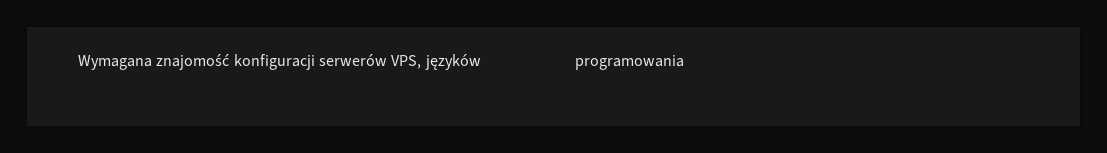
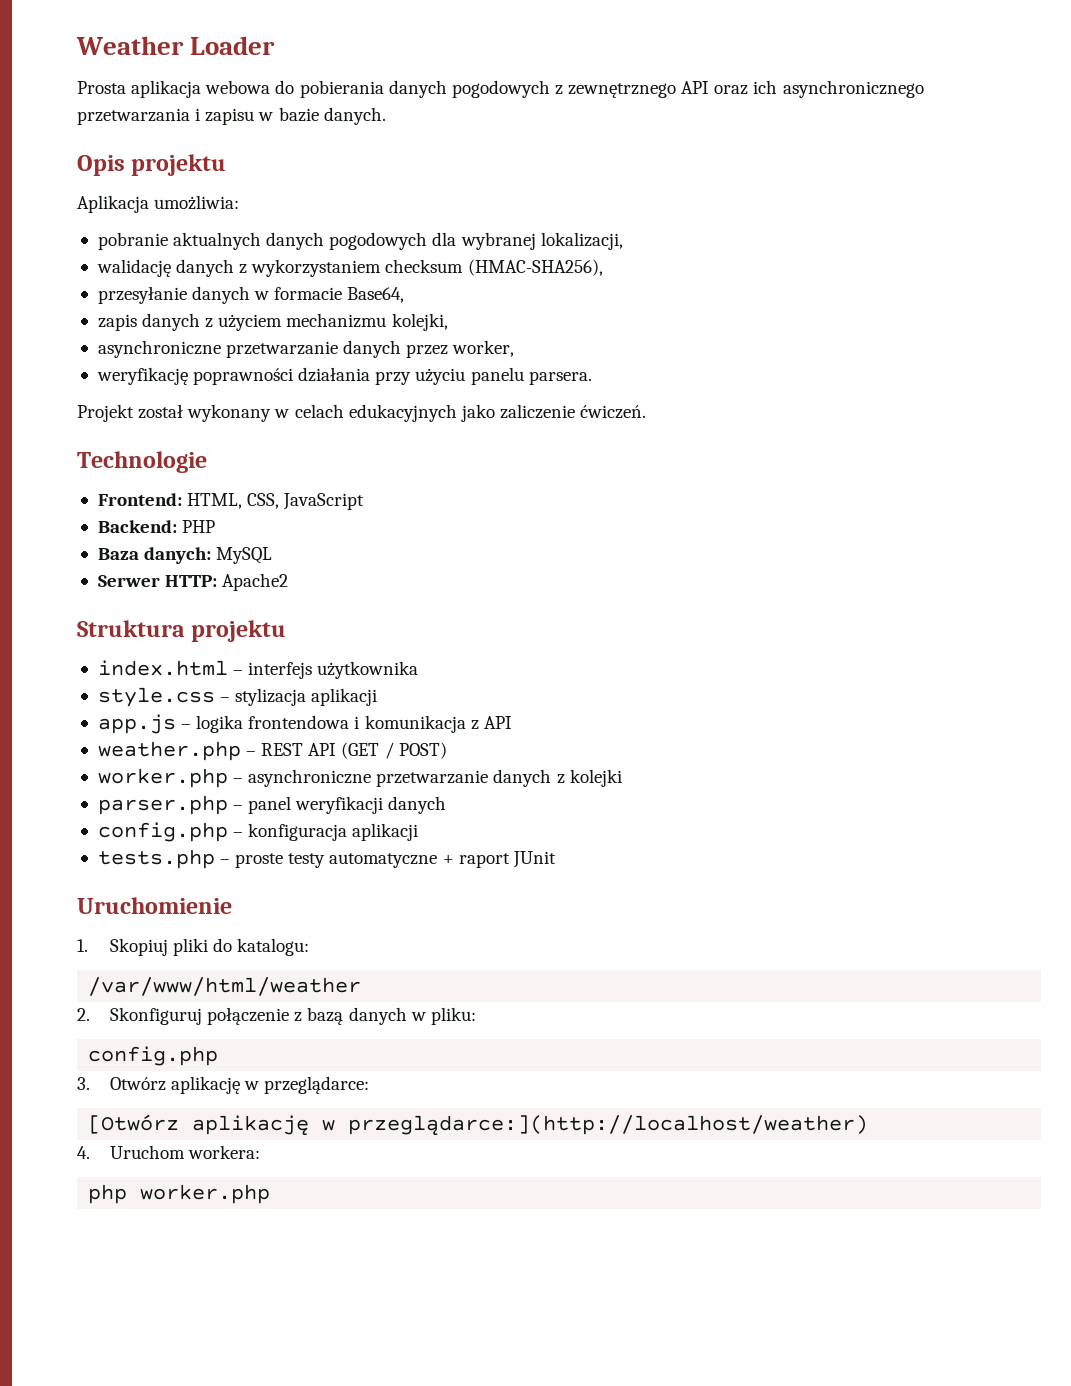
[78,54,684,70] Wymagana znajomość konfiguracji serwerów VPS, języków programowania -> [76,36,276,55] [77,80,924,98] [77,107,386,125] [77,154,227,176] [77,195,240,213] [97,232,623,250] [96,259,603,277] [97,286,405,304] [97,313,448,331] [97,340,515,358] [96,367,592,385] [77,404,647,422] [77,451,207,473] [97,493,365,510] [97,520,216,533] [97,547,273,564] [97,573,289,591] [77,620,287,642] [97,660,419,679] [97,687,378,707] [97,714,512,734] [97,741,447,761] [97,768,622,788] [97,795,447,815] [97,822,419,842] [97,849,556,869] [77,897,232,914] [77,938,310,956] [88,977,362,996] [77,1007,476,1025] [88,1046,219,1066] [77,1076,370,1094] [88,1114,869,1136] [77,1145,261,1159] [88,1184,271,1204] Weather Loader // Prosta aplikacja webowa do pobierania danych pogodowych z zewnętrznego API oraz ich asynchronicznego przetwarzania i zapisu w bazie danych. // Opis projektu // Aplikacja umożliwia: // pobranie aktualnych danych pogodowych dla wybranej lokalizacji, // walidację danych z wykorzystaniem checksum (HMAC-SHA256), // przesyłanie danych w formacie Base64, // zapis danych z użyciem mechanizmu kolejki, // asynchroniczne przetwarzanie danych przez worker, // weryfikację poprawności działania przy użyciu panelu parsera. // Projekt został wykonany w celach edukacyjnych jako zaliczenie ćwiczeń. // Technologie // Frontend: HTML, CSS, JavaScript // Backend: PHP // Baza danych: MySQL // Serwer HTTP: Apache2 // Struktura projektu // index.html – interfejs użytkownika // style.css – stylizacja aplikacji // app.js – logika frontendowa i komunikacja z API // weather.php – REST API (GET / POST) // worker.php – asynchroniczne przetwarzanie danych z kolejki // parser.php – panel weryfikacji danych // config.php – konfiguracja aplikacji // tests.php – proste testy automatyczne + raport JUnit // Uruchomienie // 1. Skopiuj pliki do katalogu: // /var/www/html/weather // 2. Skonfiguruj połączenie z bazą danych w pliku: // config.php // 3. Otwórz aplikację w przeglądarce: // [Otwórz aplikację w przeglądarce:](http://localhost/weather) // 4. Uruchom workera: // php worker.php

